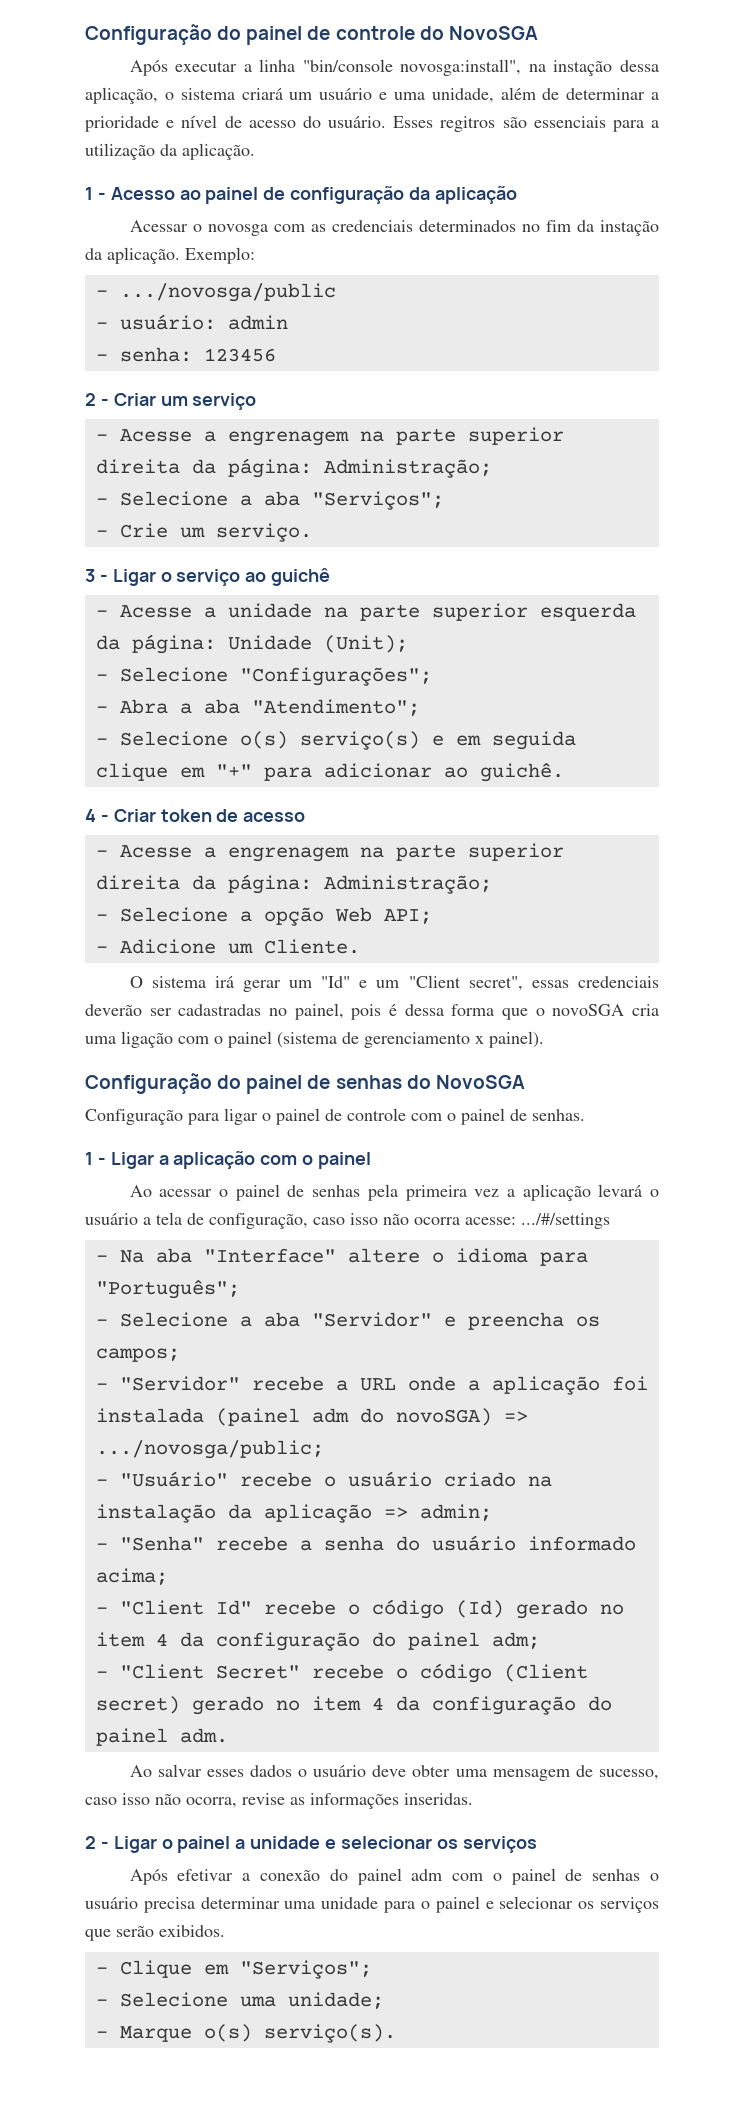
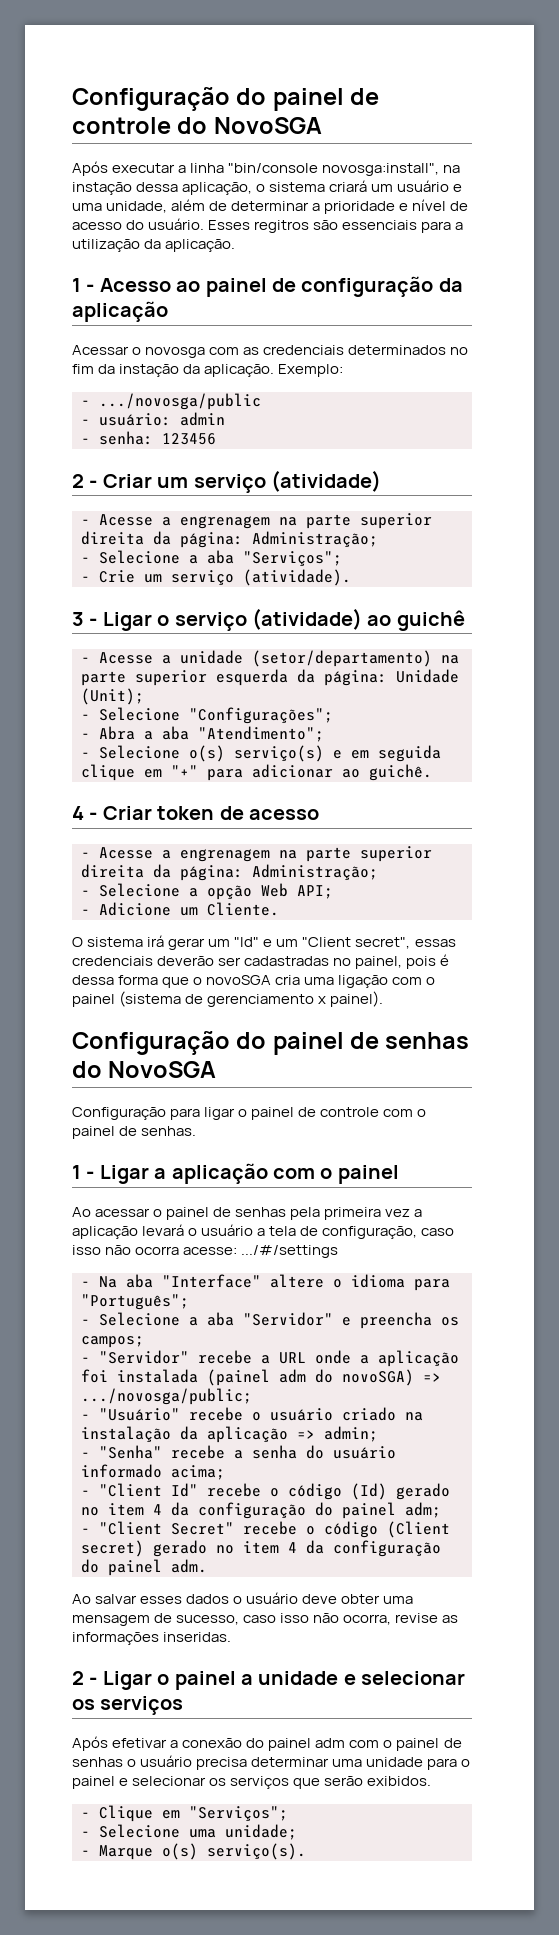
(257, 401) none -> [271,470,381,492] (atividade)
[215,523,312,542] serviço. -> [171,569,351,586] serviço (atividade).
(241, 577) none -> [252,608,362,630] (atividade)
(312, 610) none -> [252,650,432,667] (setor/departamento)

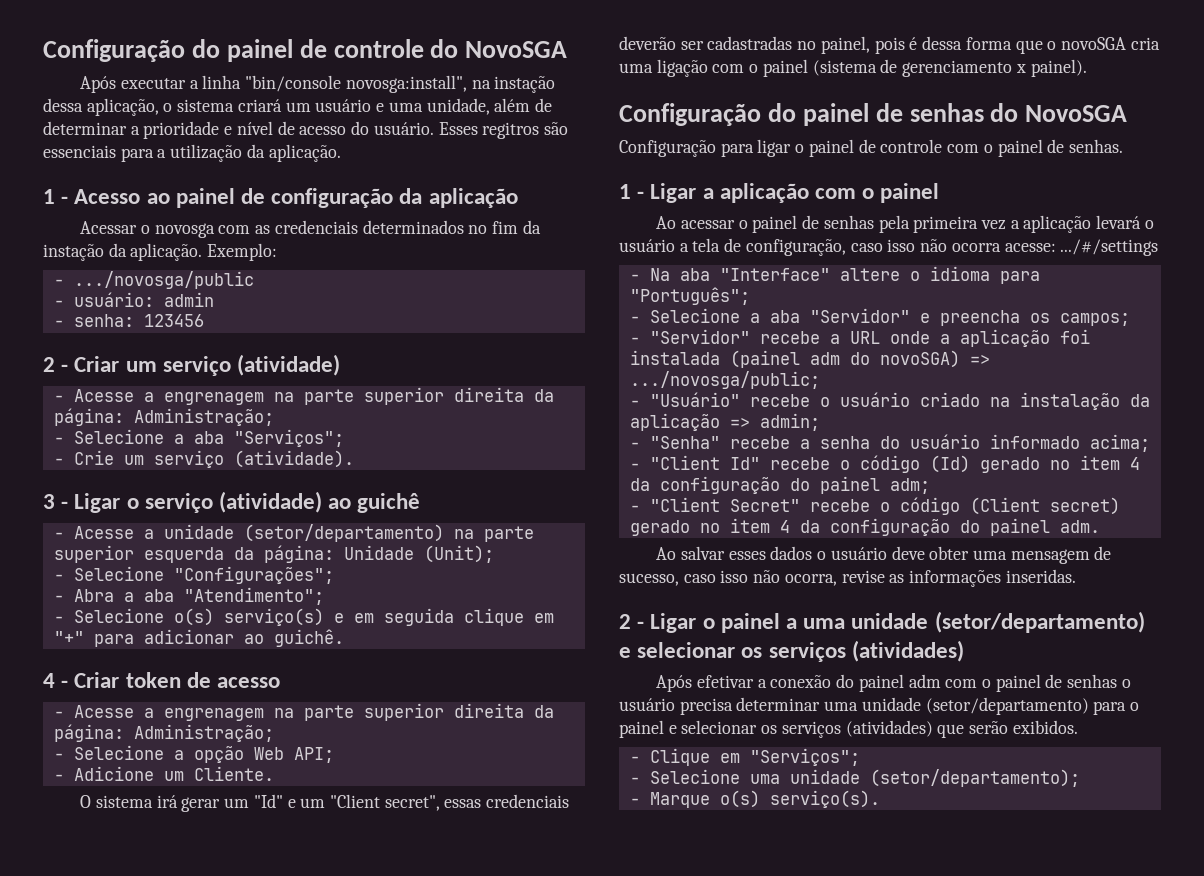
[258,1671,466,1685] [72,1696,184,1715] unidade e selecionar os serviços -> [803,611,1145,633] [619,640,964,662] uma unidade (setor/departamento) e selecionar os serviços (atividades)
(424, 1762) none -> [925,697,1089,715] (setor/departamento)
(290, 1782) none -> [845,720,933,737] (atividades)
[225,1824,297,1840] unidade; -> [789,769,1080,787] unidade (setor/departamento);

